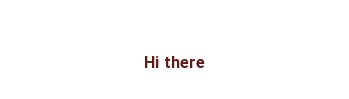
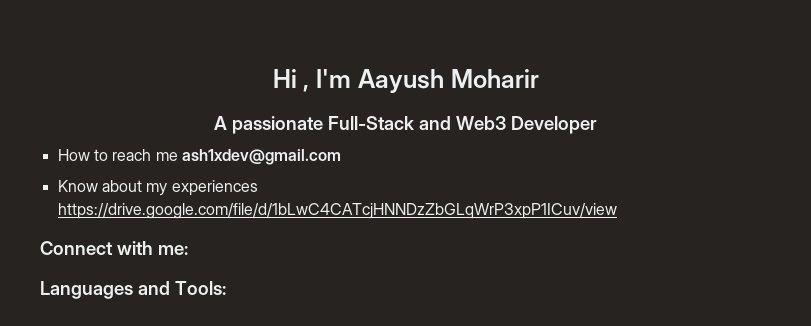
[163,56,205,68] there -> [303,69,539,93] [214,116,597,134] [57,149,341,165] [57,180,258,196] [57,203,617,219] [40,241,188,255] [40,281,226,299] , I'm Aayush Moharir // A passionate Full-Stack and Web3 Developer // How to reach me ash1xdev@gmail.com // Know about my experiences https://drive.google.com/file/d/1bLwC4CATcjHNNDzZbGLqWrP3xpP1ICuv/view // Connect with me: // Languages and Tools:

